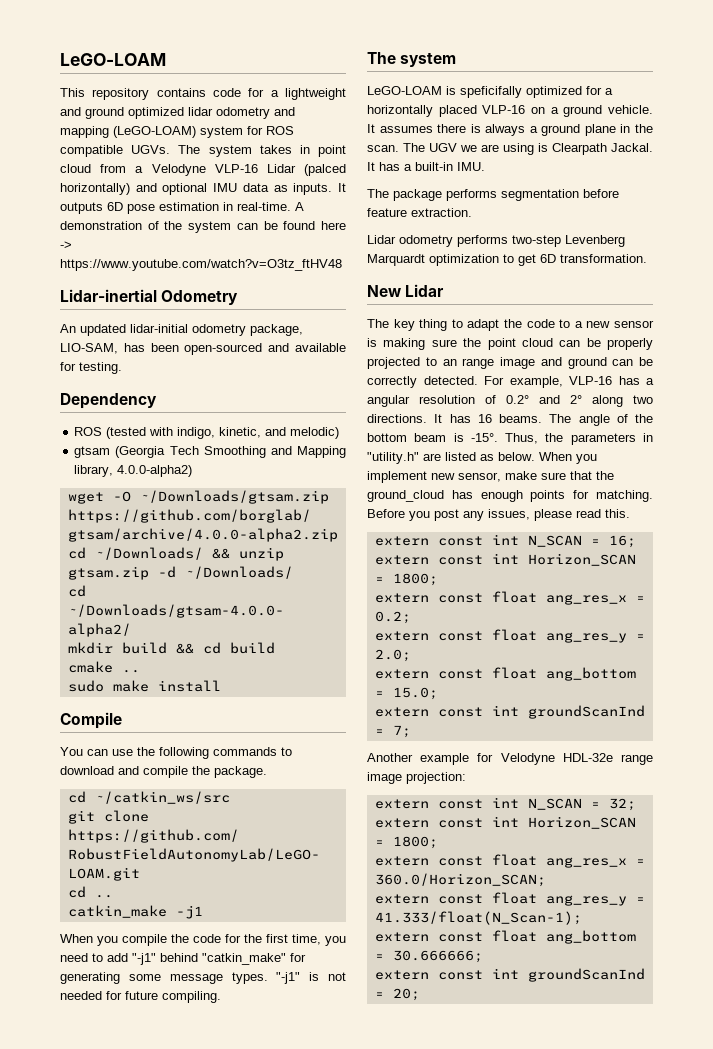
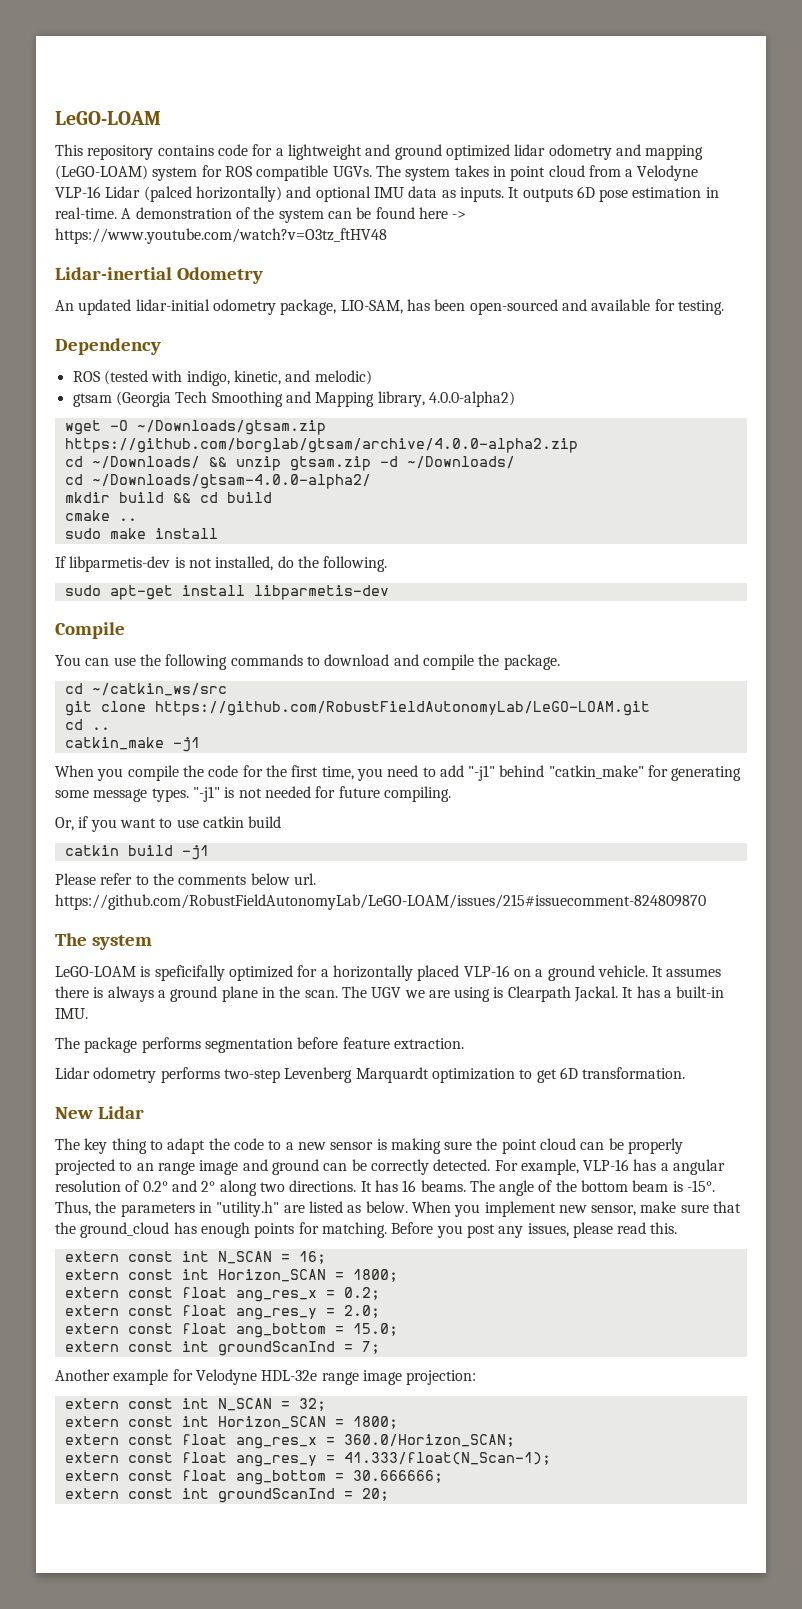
(221, 686) none -> [55,556,388,572] [64,585,389,600] // If libparmetis-dev is not installed, do the following. // sudo apt-get install libparmetis-dev
(221, 997) none -> [55,816,282,832] [64,845,209,860] [55,873,316,885] [55,894,706,910] // Or, if you want to use catkin build // catkin build -j1 // Please refer to the comments below url. https://github.com/RobustFieldAutonomyLab/LeGO-LOAM/issues/215#issuecomment-824809870

